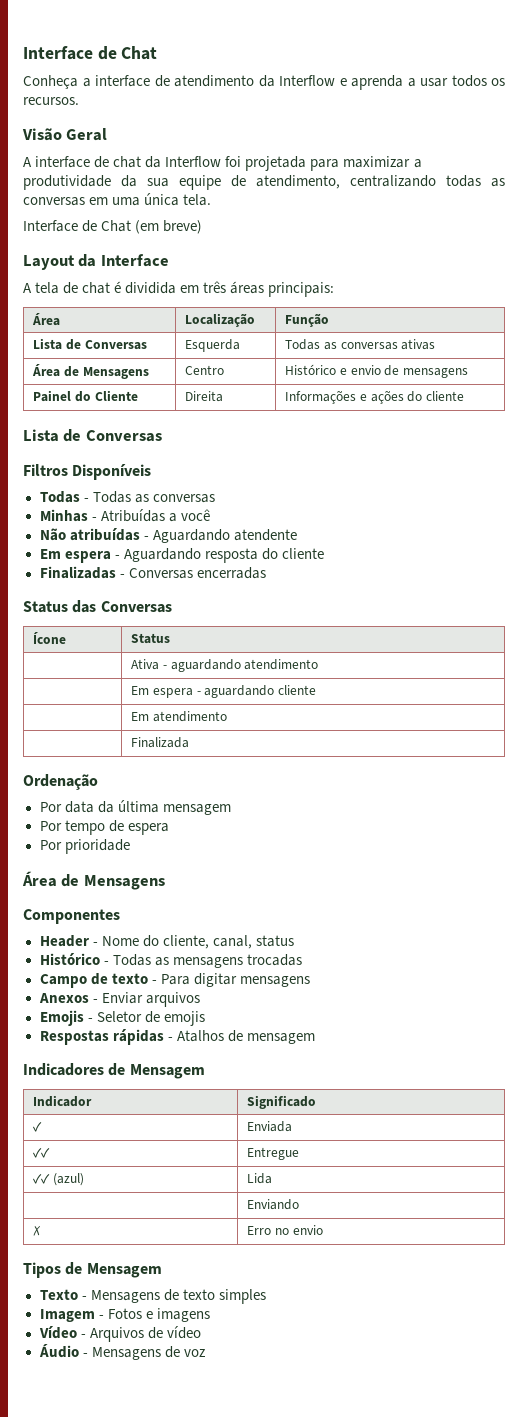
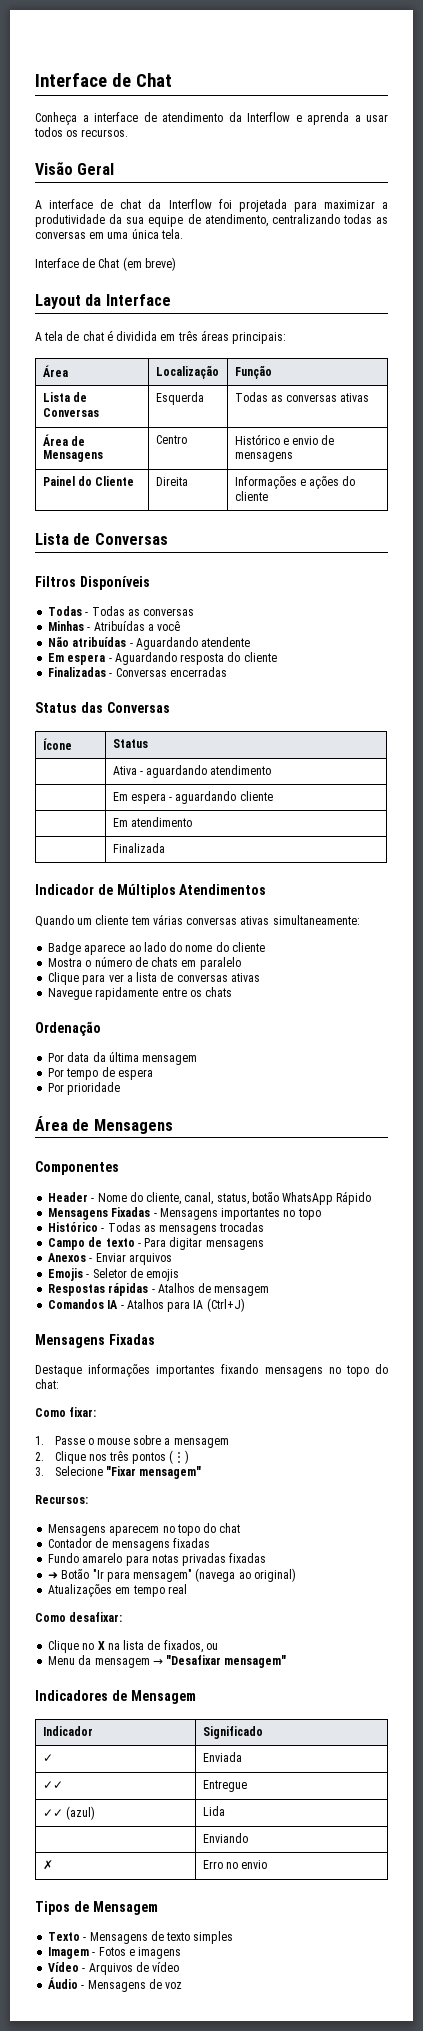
(190, 742) none -> [35,884,267,898] [35,914,360,927] [48,942,265,955] [48,957,241,970] [48,972,260,985] [48,987,233,1000] // Indicador de Múltiplos Atendimentos // Quando um cliente tem várias conversas ativas simultaneamente: // Badge aparece ao lado do nome do cliente // Mostra o número de chats em paralelo // Clique para ver a lista de conversas ativas // Navegue rapidamente entre os chats
[255,935,294,947] status -> [216,1191,372,1205] [48,1207,321,1220] status, botão WhatsApp Rápido // Mensagens Fixadas - Mensagens importantes no topo
(315, 1038) none -> [48,1298,245,1312] [35,1334,155,1348] [35,1364,389,1377] [35,1379,59,1389] [35,1407,97,1417] [35,1435,229,1448] [35,1450,190,1464] [35,1466,201,1479] [35,1495,88,1504] [48,1523,241,1536] [48,1538,210,1551] [48,1553,267,1566] [48,1568,296,1582] [48,1584,187,1597] [35,1612,123,1622] [48,1640,218,1653] [48,1655,287,1668] // Comandos IA - Atalhos para IA (Ctrl+J) // Mensagens Fixadas // Destaque informações importantes fixando mensagens no topo do chat: // Como fixar: // 1. Passe o mouse sobre a mensagem // 2. Clique nos três pontos (⋮) // 3. Selecione "Fixar mensagem" // Recursos: // Mensagens aparecem no topo do chat // Contador de mensagens fixadas // Fundo amarelo para notas privadas fixadas // ➜ Botão "Ir para mensagem" (navega ao original) // Atualizações em tempo real // Como desafixar: // Clique no X na lista de fixados, ou // Menu da mensagem → "Desafixar mensagem"

